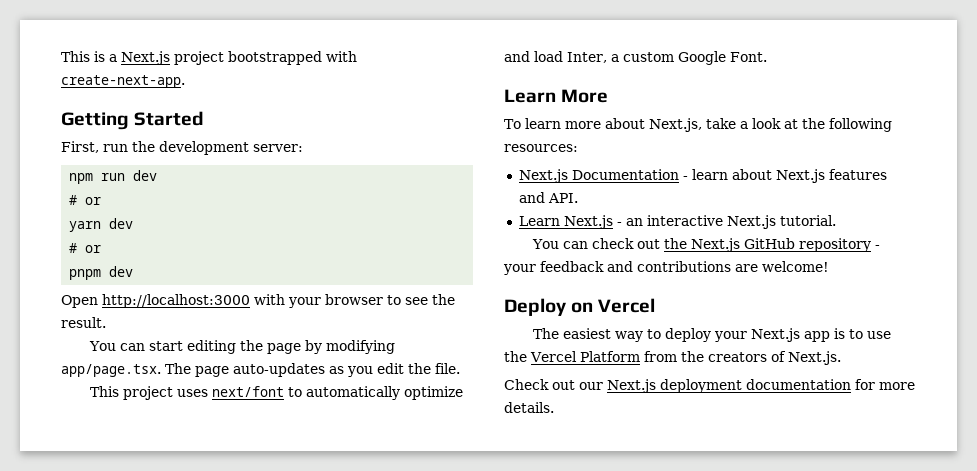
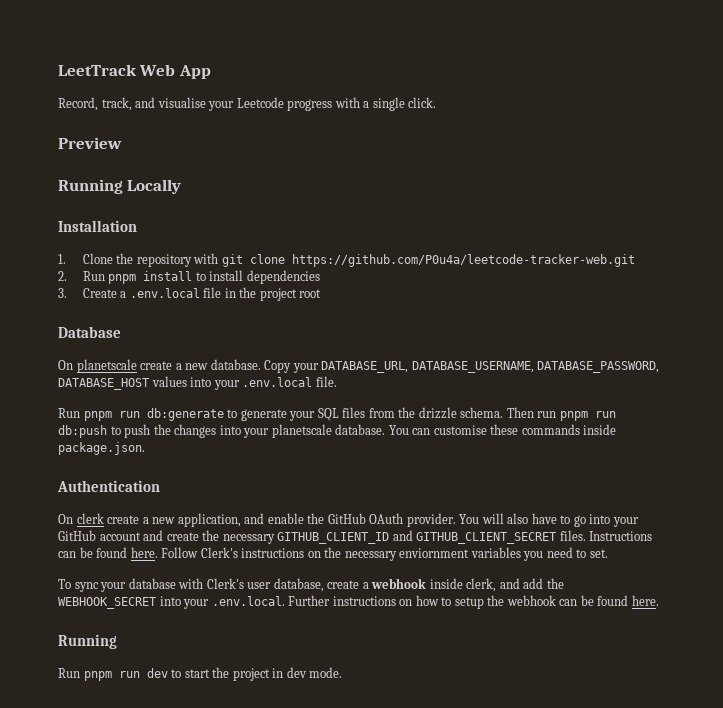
[61,51,357,65] [61,75,185,88] [61,111,205,130] [61,141,303,155] [69,170,158,184] [69,195,102,205] [69,218,134,232] [69,243,102,253] [69,266,134,280] [61,294,455,308] [61,317,106,328] [89,340,396,354] [61,363,460,377] [90,386,464,400] [504,51,767,65] [504,89,609,103] [504,118,892,132] [504,144,578,152] [518,169,887,183] [518,192,578,203] [518,215,836,229] [532,238,881,252] [503,261,829,275] [504,298,656,316] [533,328,892,342] [504,351,841,365] [504,379,915,393] [504,402,554,413] This is a Next.js project bootstrapped with create-next-app. // Getting Started // First, run the development server: // npm run dev // # or // yarn dev // # or // pnpm dev // Open http://localhost:3000 with your browser to see the result. // You can start editing the page by modifying app/page.tsx. The page auto-updates as you edit the file. // This project uses next/font to automatically optimize and load Inter, a custom Google Font. // Learn More // To learn more about Next.js, take a look at the following resources: // Next.js Documentation - learn about Next.js features and API. // Learn Next.js - an interactive Next.js tutorial. // You can check out the Next.js GitHub repository - your feedback and contributions are welcome! // Deploy on Vercel // The easiest way to deploy your Next.js app is to use the Vercel Platform from the creators of Next.js. // Check out our Next.js deployment documentation for more details. -> [58,64,211,79] [58,97,437,111] [58,137,122,149] [58,179,182,194] [58,220,137,232] [58,253,635,267] [58,270,320,284] [58,287,322,301] [58,326,121,338] [58,359,660,373] [58,376,337,390] [58,407,616,421] [58,424,617,438] [58,442,145,455] [57,480,160,492] [58,513,639,527] [58,530,653,544] [58,547,608,561] [58,578,564,592] [58,595,659,609] [58,634,117,649] [58,667,343,681] LeetTrack Web App // Record, track, and visualise your Leetcode progress with a single click. // Preview // Running Locally // Installation // 1. Clone the repository with git clone https://github.com/P0u4a/leetcode-tracker-web.git // 2. Run pnpm install to install dependencies // 3. Create a .env.local file in the project root // Database // On planetscale create a new database. Copy your DATABASE_URL, DATABASE_USERNAME, DATABASE_PASSWORD, DATABASE_HOST values into your .env.local file. // Run pnpm run db:generate to generate your SQL files from the drizzle schema. Then run pnpm run db:push to push the changes into your planetscale database. You can customise these commands inside package.json. // Authentication // On clerk create a new application, and enable the GitHub OAuth provider. You will also have to go into your GitHub account and create the necessary GITHUB_CLIENT_ID and GITHUB_CLIENT_SECRET files. Instructions can be found here. Follow Clerk's instructions on the necessary enviornment variables you need to set. // To sync your database with Clerk's user database, create a webhook inside clerk, and add the WEBHOOK_SECRET into your .env.local. Further instructions on how to setup the webhook can be found here. // Running // Run pnpm run dev to start the project in dev mode.

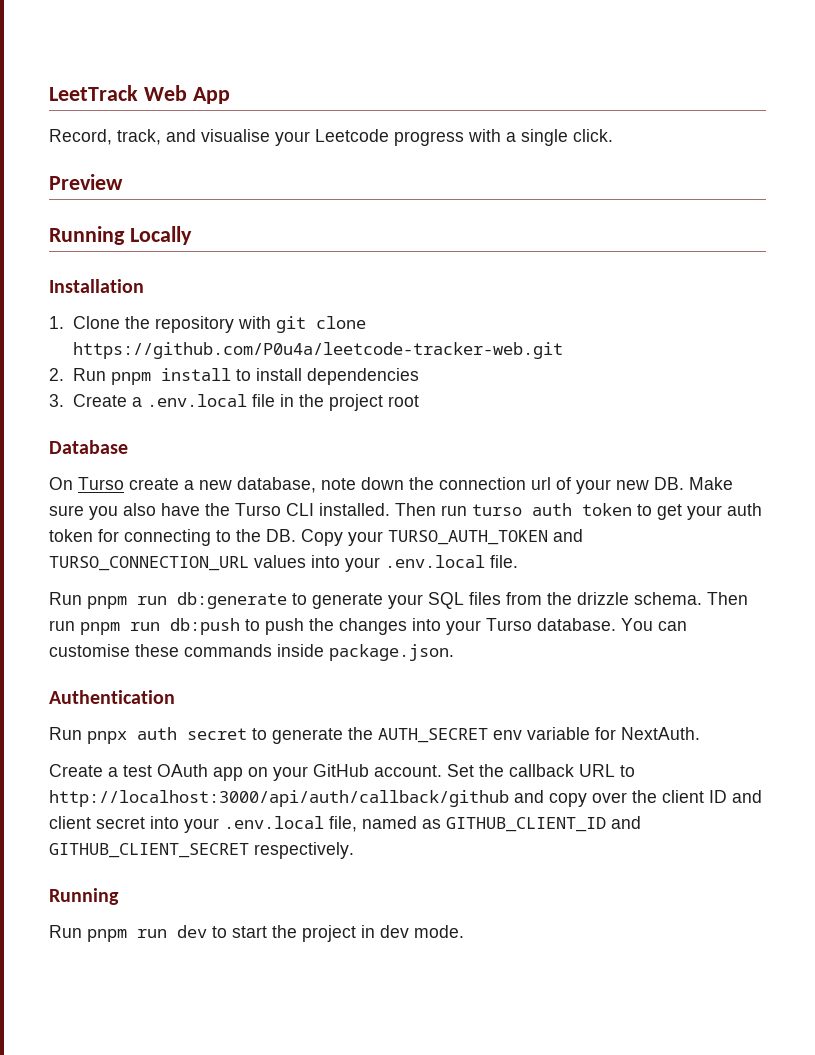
[76,359,660,373] [58,378,149,390] planetscale create a new database. Copy your DATABASE_URL, DATABASE_USERNAME, DATABASE_PASSWORD, DATABASE_HOST -> [78,477,733,494] [49,503,762,520] [49,529,583,546] [49,556,249,571] Turso create a new database, note down the connection url of your new DB. Make sure you also have the Turso CLI installed. Then run turso auth token to get your auth token for connecting to the DB. Copy your TURSO_AUTH_TOKEN and TURSO_CONNECTION_URL
[271,424,332,438] planetscale -> [486,618,532,631] Turso
[58,513,639,527] [58,530,653,544] [58,547,608,561] [58,578,564,592] [58,595,659,609] On clerk create a new application, and enable the GitHub OAuth provider. You will also have to go into your GitHub account and create the necessary GITHUB_CLIENT_ID and GITHUB_CLIENT_SECRET files. Instructions can be found here. Follow Clerk's instructions on the necessary enviornment variables you need to set. // To sync your database with Clerk's user database, create a webhook inside clerk, and add the WEBHOOK_SECRET into your .env.local. Further instructions on how to setup the webhook can be found here. -> [49,727,700,744] [49,764,635,781] [49,790,762,807] [49,816,641,833] [49,842,354,859] Run pnpx auth secret to generate the AUTH_SECRET env variable for NextAuth. // Create a test OAuth app on your GitHub account. Set the callback URL to http://localhost:3000/api/auth/callback/github and copy over the client ID and client secret into your .env.local file, named as GITHUB_CLIENT_ID and GITHUB_CLIENT_SECRET respectively.

